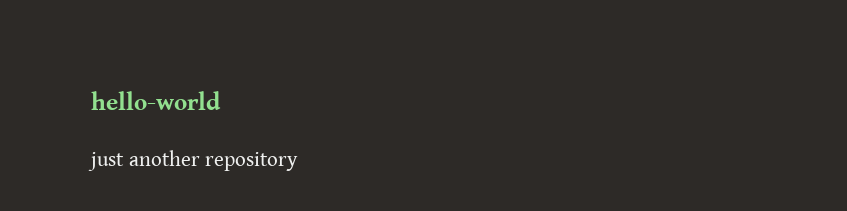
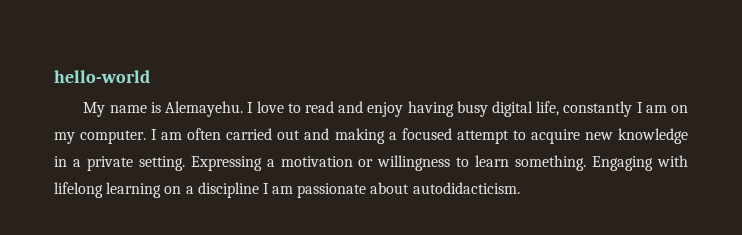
[88,150,299,171] just another repository -> [83,101,688,117] [54,128,688,144] [54,155,688,171] [54,182,520,198] My name is Alemayehu. I love to read and enjoy having busy digital life, constantly I am on my computer. I am often carried out and making a focused attempt to acquire new knowledge in a private setting. Expressing a motivation or willingness to learn something. Engaging with lifelong learning on a discipline I am passionate about autodidacticism.

